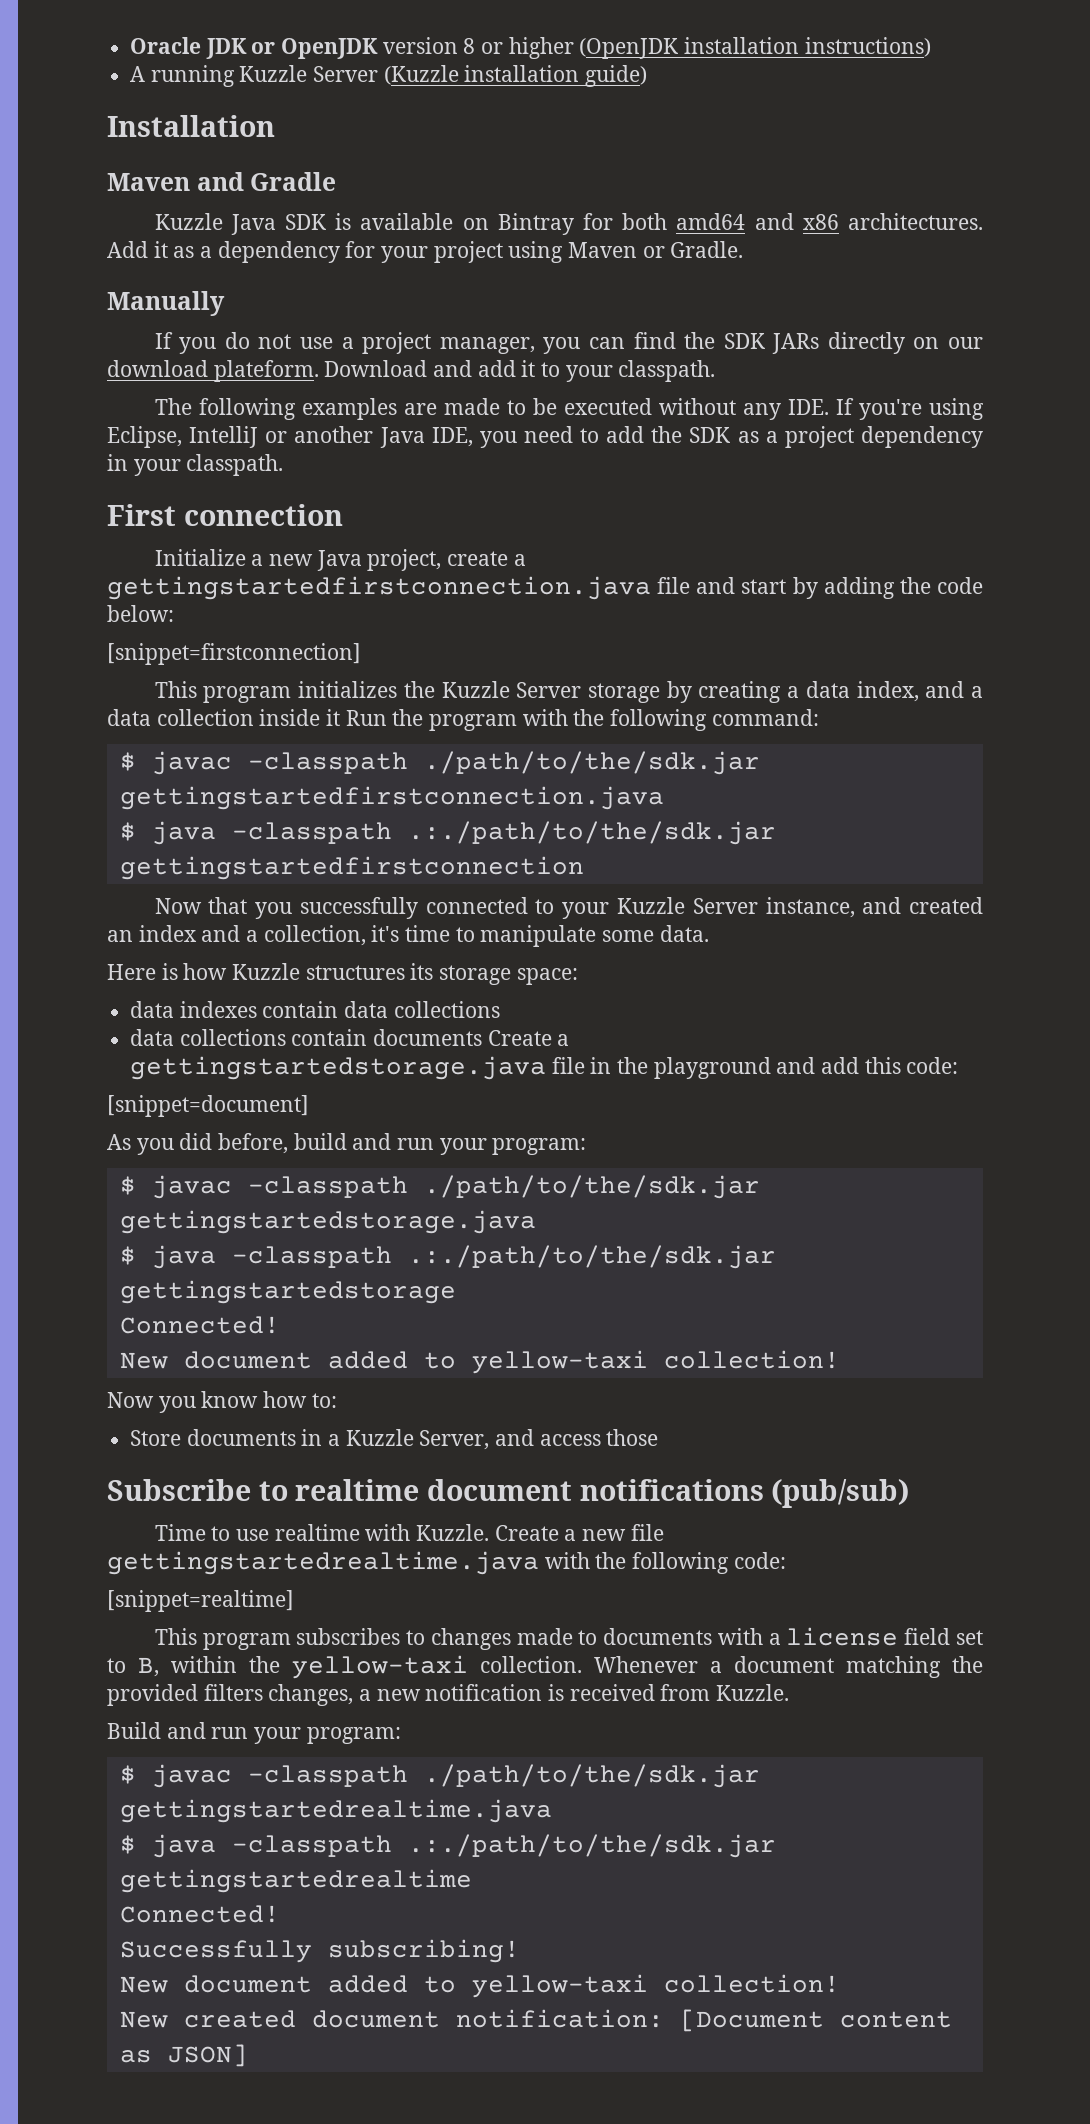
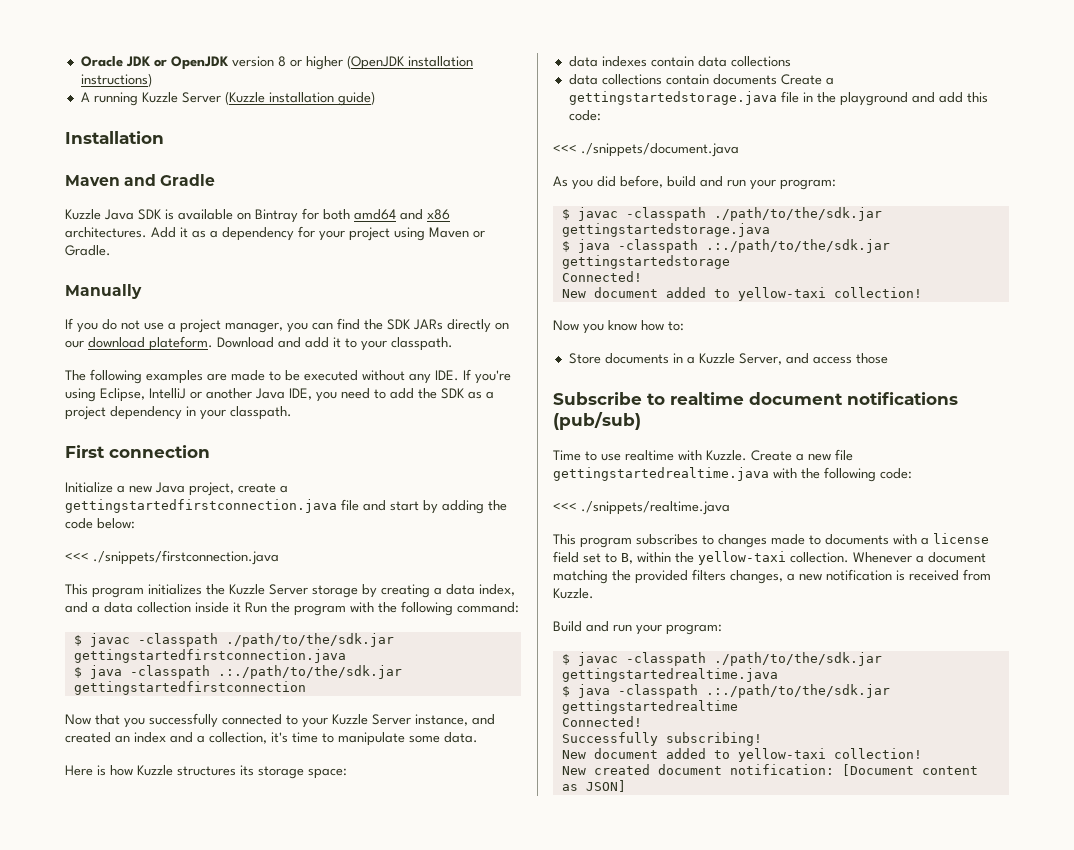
[107,643,361,665] [snippet=firstconnection] -> [65,550,279,565] <<< ./snippets/firstconnection.java
[107,1095,309,1117] [snippet=document] -> [553,143,739,157] <<< ./snippets/document.java
[107,1590,294,1612] [snippet=realtime] -> [553,501,730,515] <<< ./snippets/realtime.java

